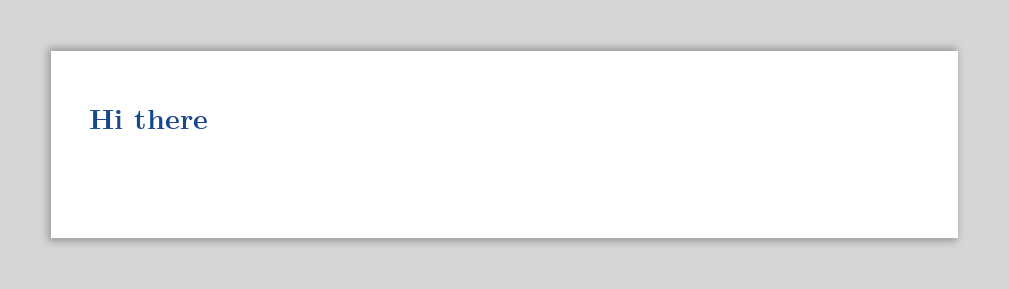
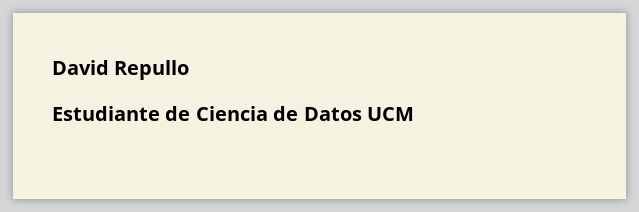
[89,110,208,129] Hi there -> [52,60,190,80] [52,106,414,121] David Repullo // Estudiante de Ciencia de Datos UCM

